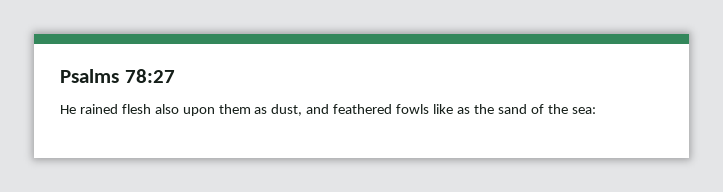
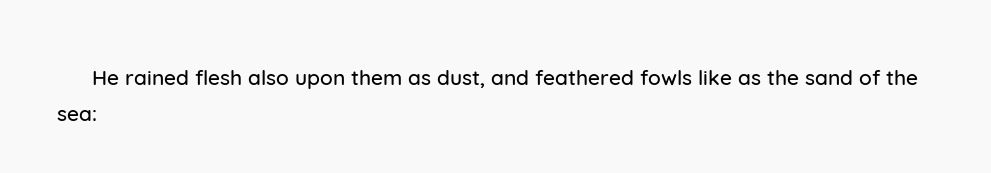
[60,69,175,83] Psalms 78:27 // -> (92, 78) none

